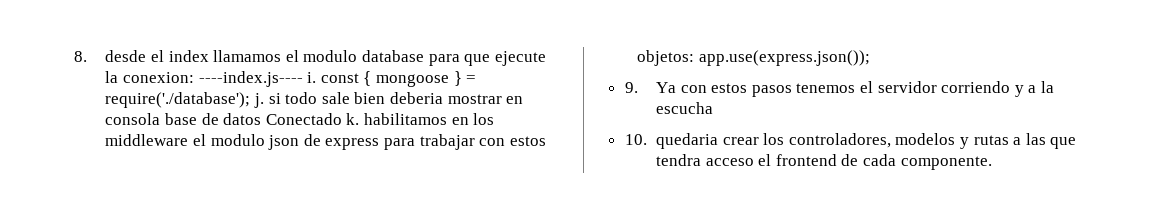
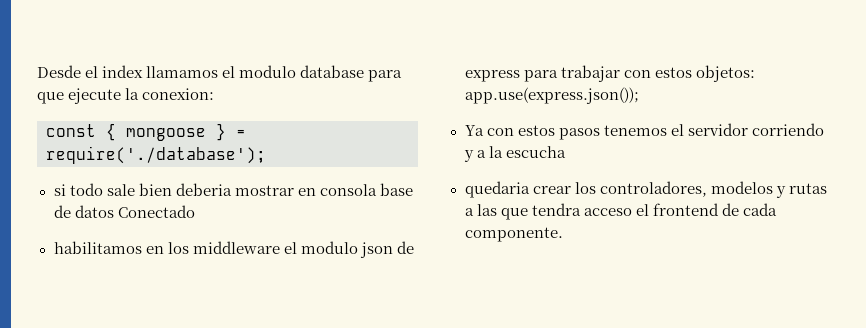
[74,50,147,62] 8. desde -> [37,65,81,78] Desde
[198,71,317,87] ----index.js---- i. -> (215, 94) //
[253,93,264,108] j. -> (266, 155) //
[346,113,360,125] k. -> (195, 211) //
[624,82,638,93] 9. -> (639, 95) none
[624,134,647,145] 10. -> (566, 152) none

